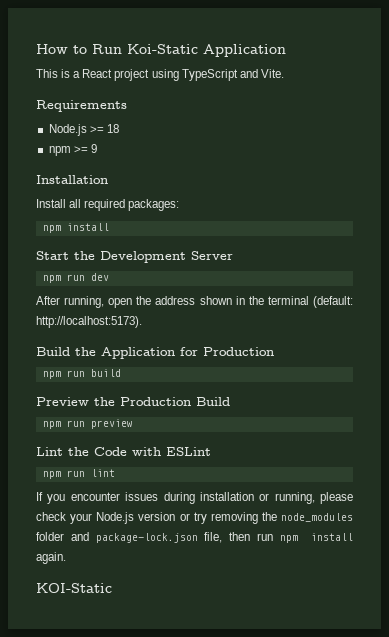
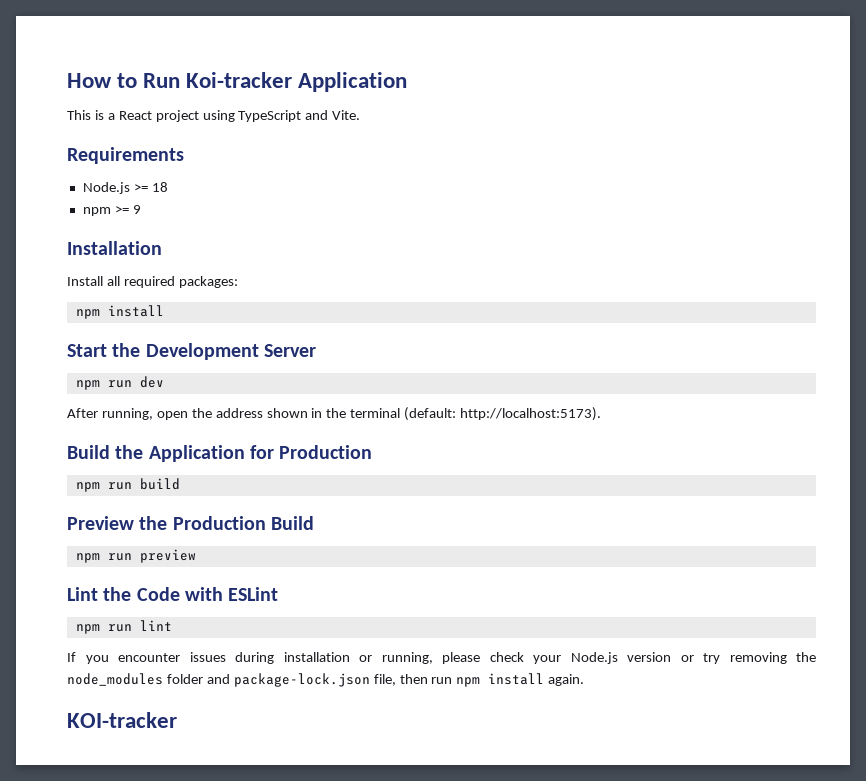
[127,44,198,54] Koi-Static -> [186,72,293,88] Koi-tracker
[36,583,112,593] KOI-Static -> [67,712,177,728] KOI-tracker

